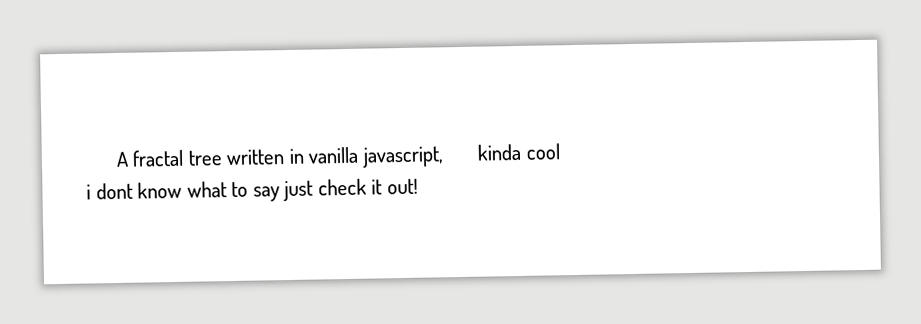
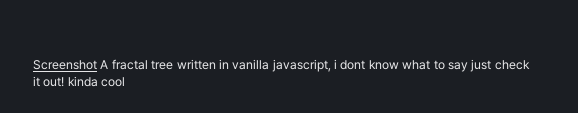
(115, 159) none -> [33,60,97,70] Screenshot

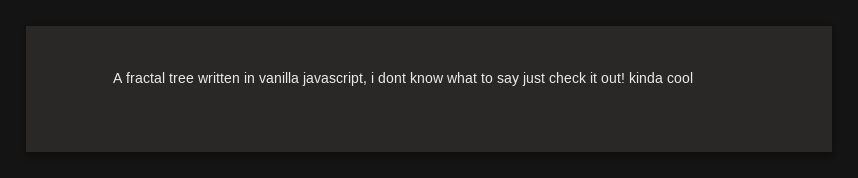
[33,60,97,70] Screenshot -> (113, 78) none

